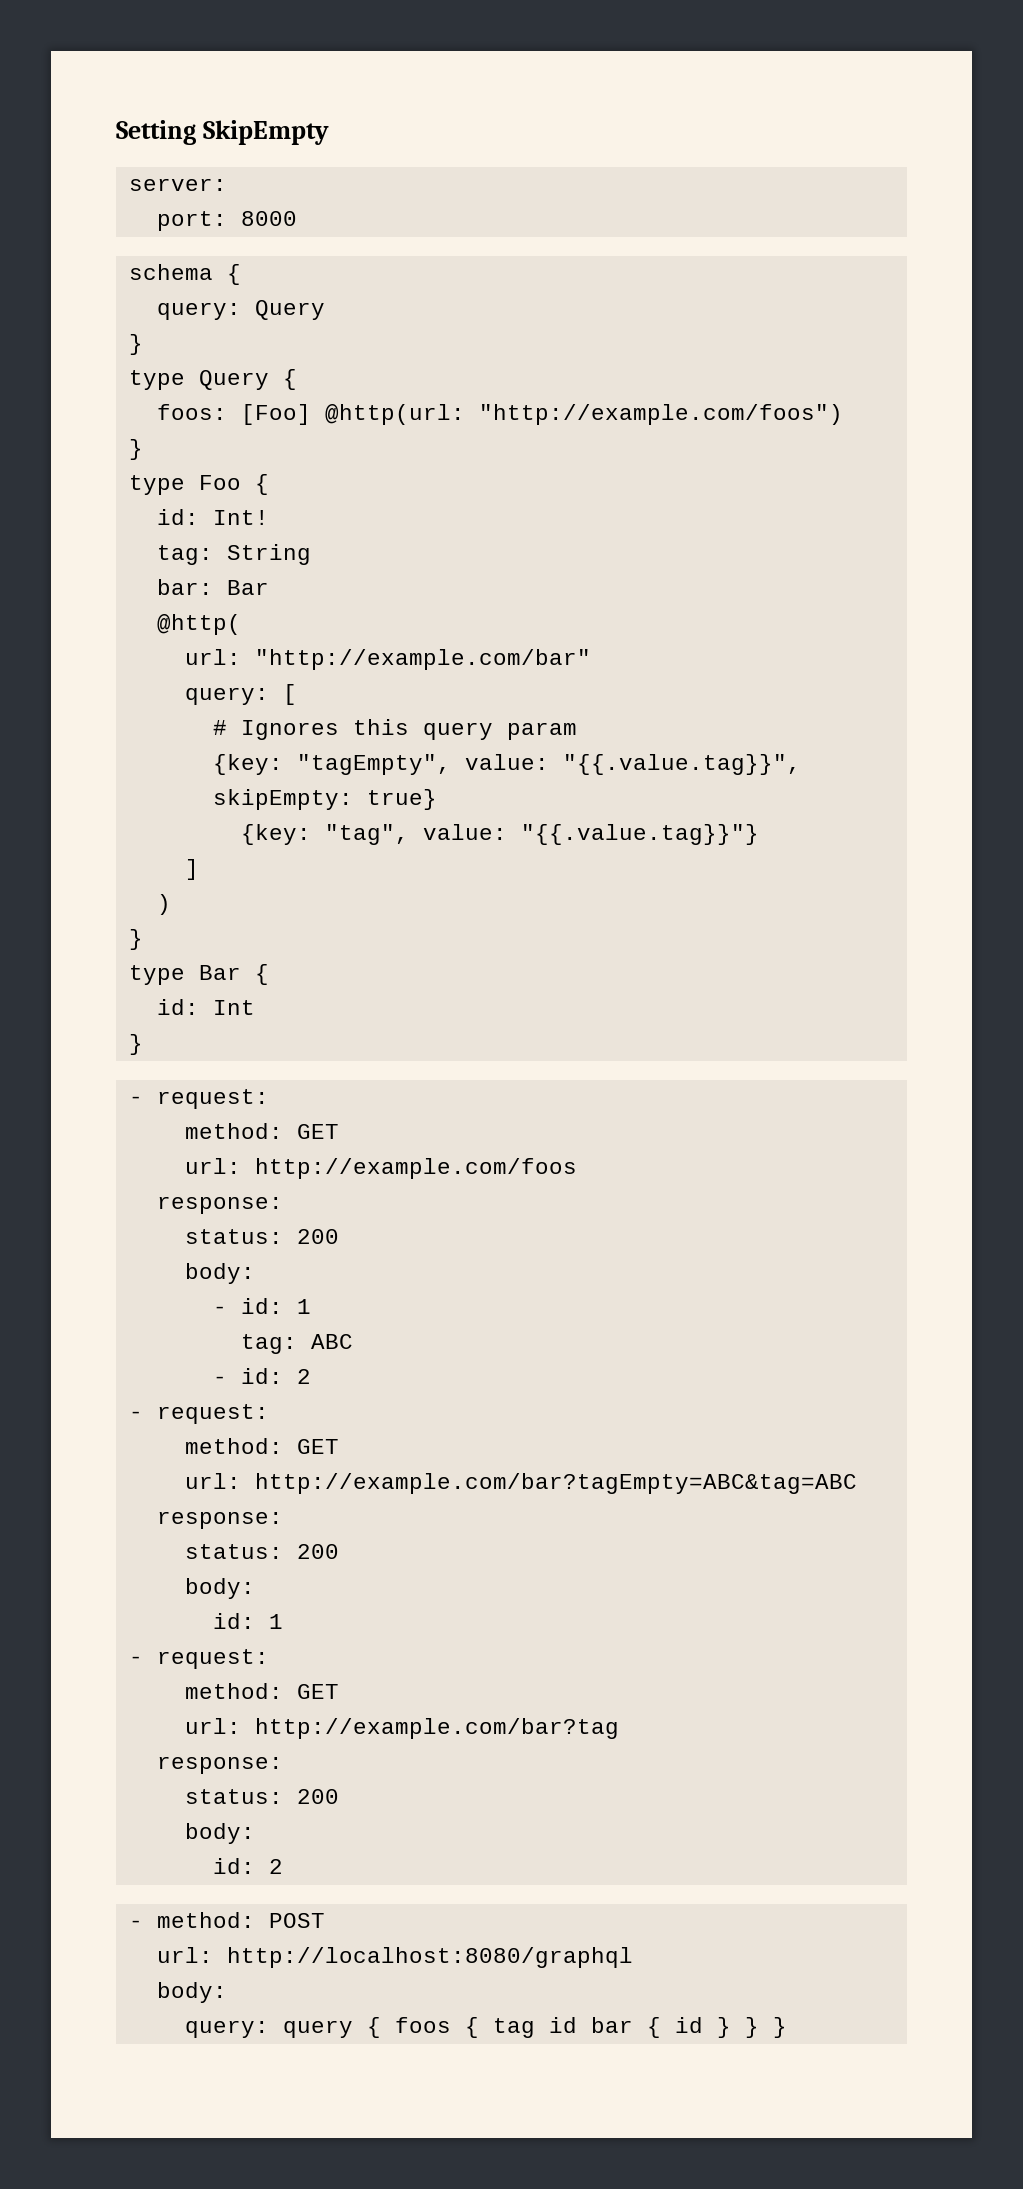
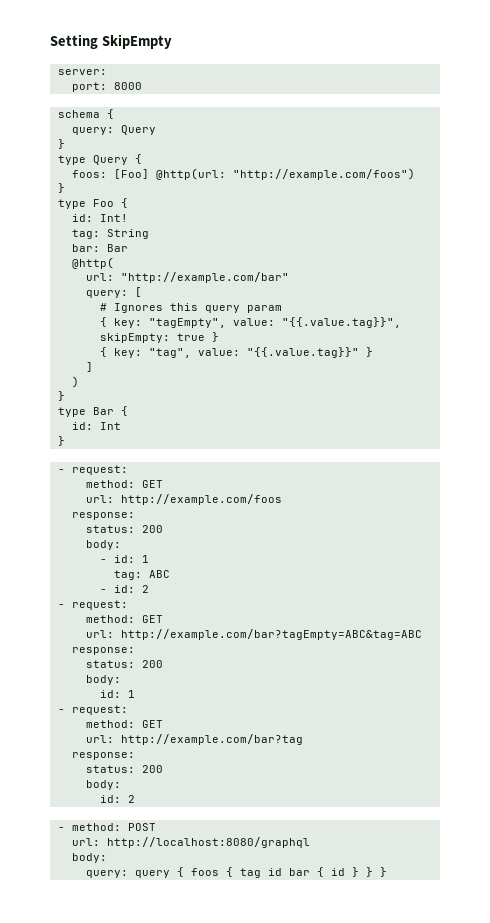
[213,754,284,775] {key: -> [99,317,142,328] { key:
[367,789,438,810] [241,824,760,845] true} // {key: "tag", value: "{{.value.tag}}"} -> [176,332,219,342] [99,347,373,358] true } // { key: "tag", value: "{{.value.tag}}" }

